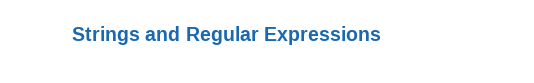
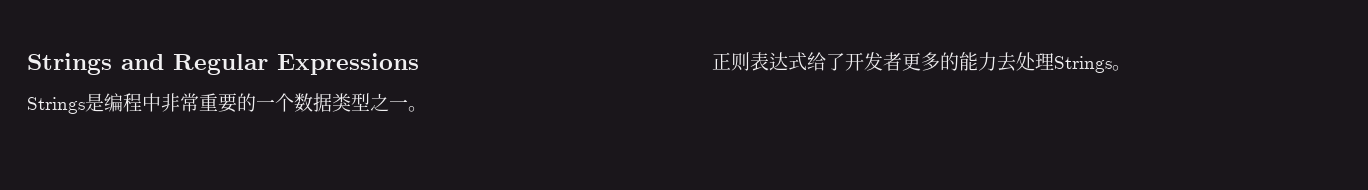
(381, 35) none -> [27,93,427,114] [712,52,1131,73] // Strings是编程中非常重要的一个数据类型之一。 // 正则表达式给了开发者更多的能力去处理Strings。

